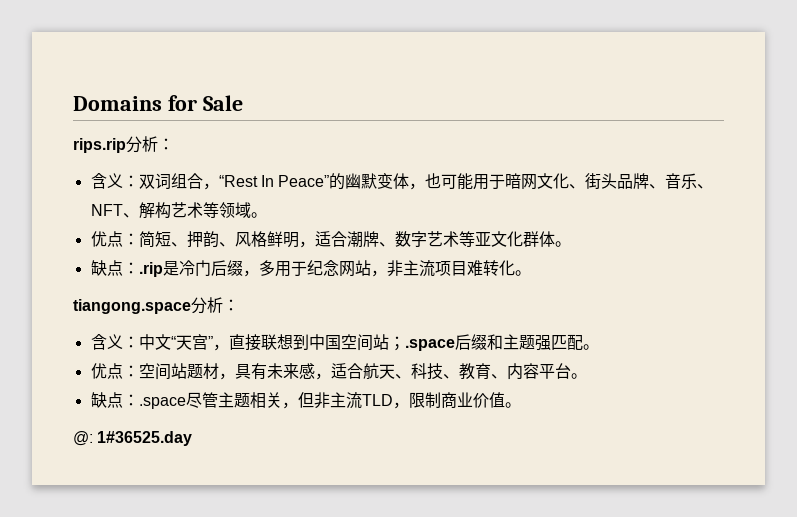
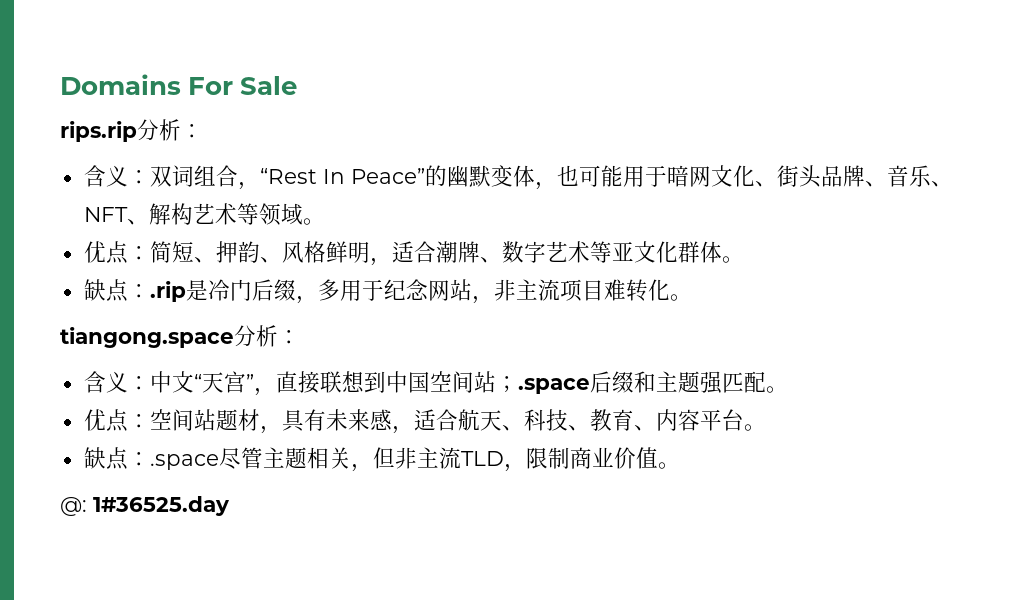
[167,95,197,111] for -> [188,77,234,95] For

